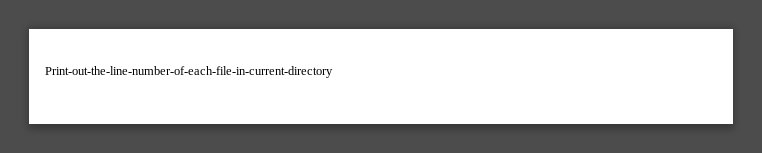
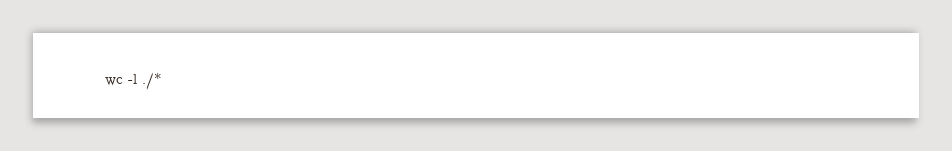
[45,66,333,78] Print-out-the-line-number-of-each-file-in-current-directory -> [105,72,162,90] wc -l ./*

